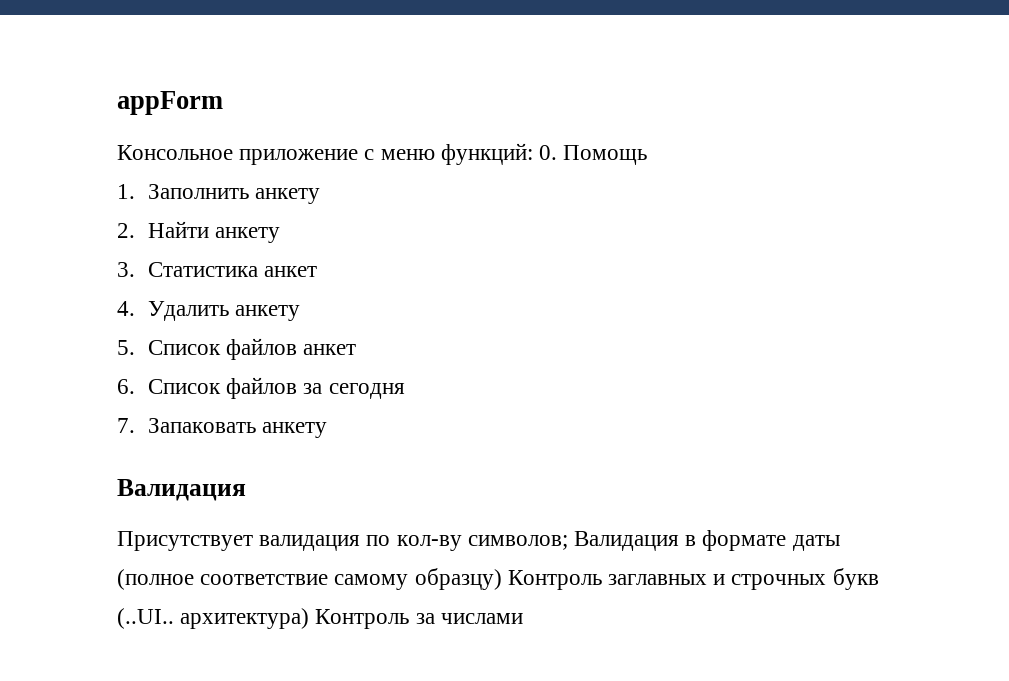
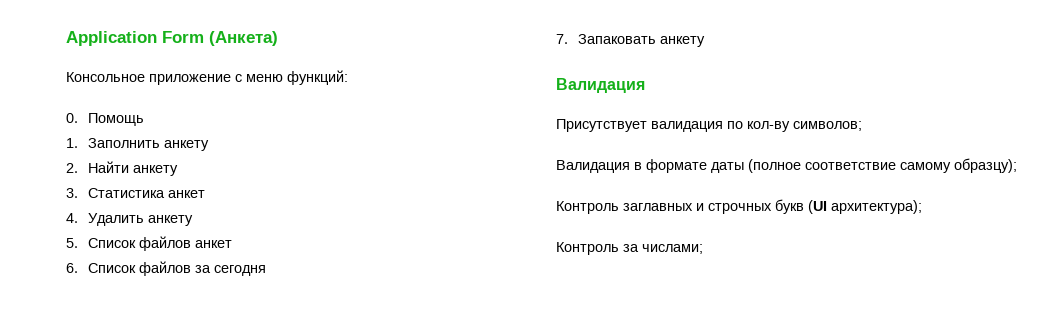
[117,91,223,115] appForm -> [66,31,278,46] Application Form (Анкета)
(533, 154) none -> (348, 77) //
(568, 542) none -> (862, 126) //
[414,568,502,590] образцу) -> [954,158,1017,173] образцу); //
[117,608,310,629] (..UI.. архитектура) -> [808,200,922,214] (UI архитектура); //
[440,613,523,624] числами -> [642,244,703,254] числами;

